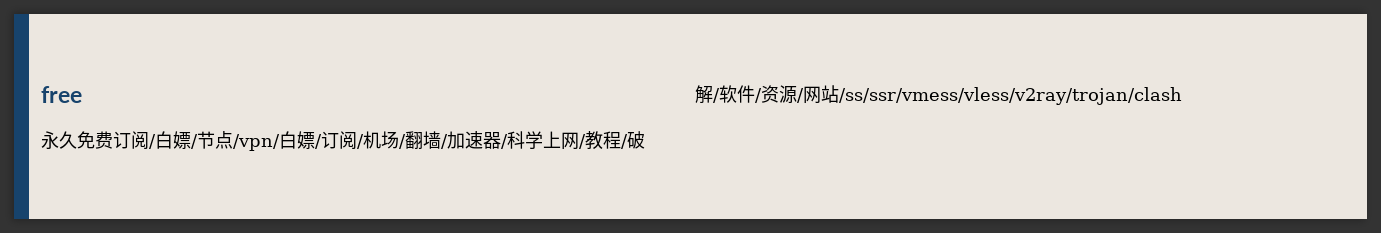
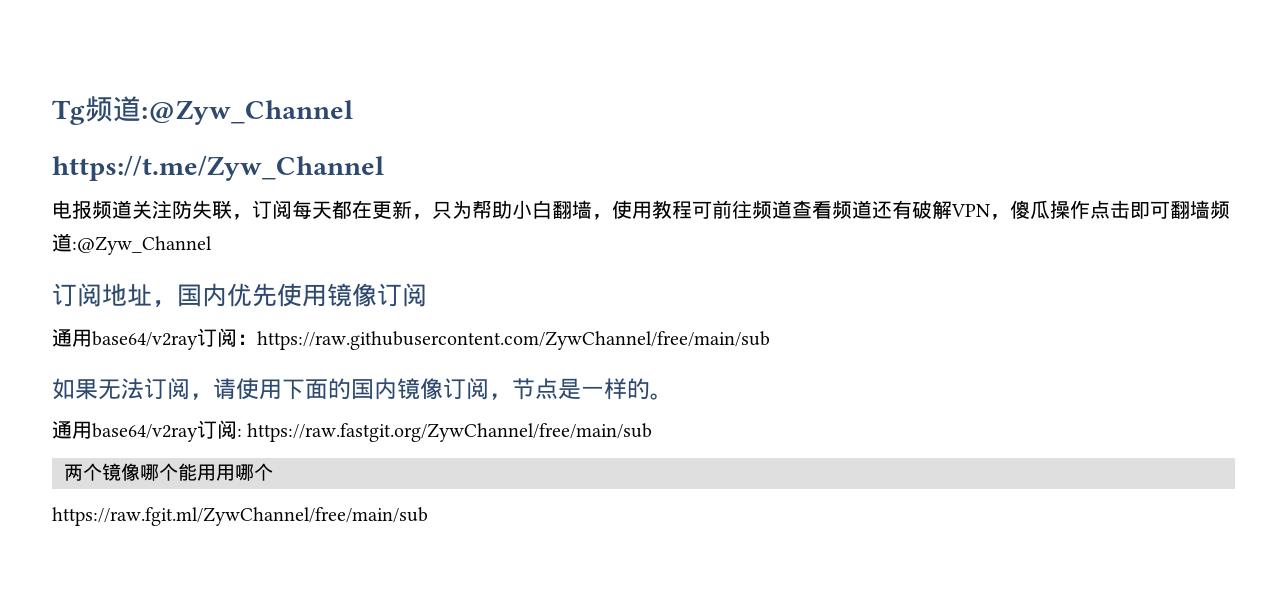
[41,86,82,103] [41,131,645,151] [695,85,1182,105] free // 永久免费订阅/白嫖/节点/vpn/白嫖/订阅/机场/翻墙/加速器/科学上网/教程/破解/软件/资源/网站/ss/ssr/vmess/vless/v2ray/trojan/clash -> [52,96,353,125] [52,155,384,181] [52,200,1230,220] [52,233,212,255] [52,283,427,308] [52,328,770,350] [52,378,673,400] [52,420,653,442] [64,463,273,481] [52,507,428,526] Tg频道:@Zyw_Channel // https://t.me/Zyw_Channel // 电报频道关注防失联，订阅每天都在更新，只为帮助小白翻墙，使用教程可前往频道查看频道还有破解VPN，傻瓜操作点击即可翻墙频道:@Zyw_Channel // 订阅地址，国内优先使用镜像订阅 // 通用base64/v2ray订阅：https://raw.githubusercontent.com/ZywChannel/free/main/sub // 如果无法订阅，请使用下面的国内镜像订阅，节点是一样的。 // 通用base64/v2ray订阅: https://raw.fastgit.org/ZywChannel/free/main/sub // 两个镜像哪个能用用哪个 // https://raw.fgit.ml/ZywChannel/free/main/sub

